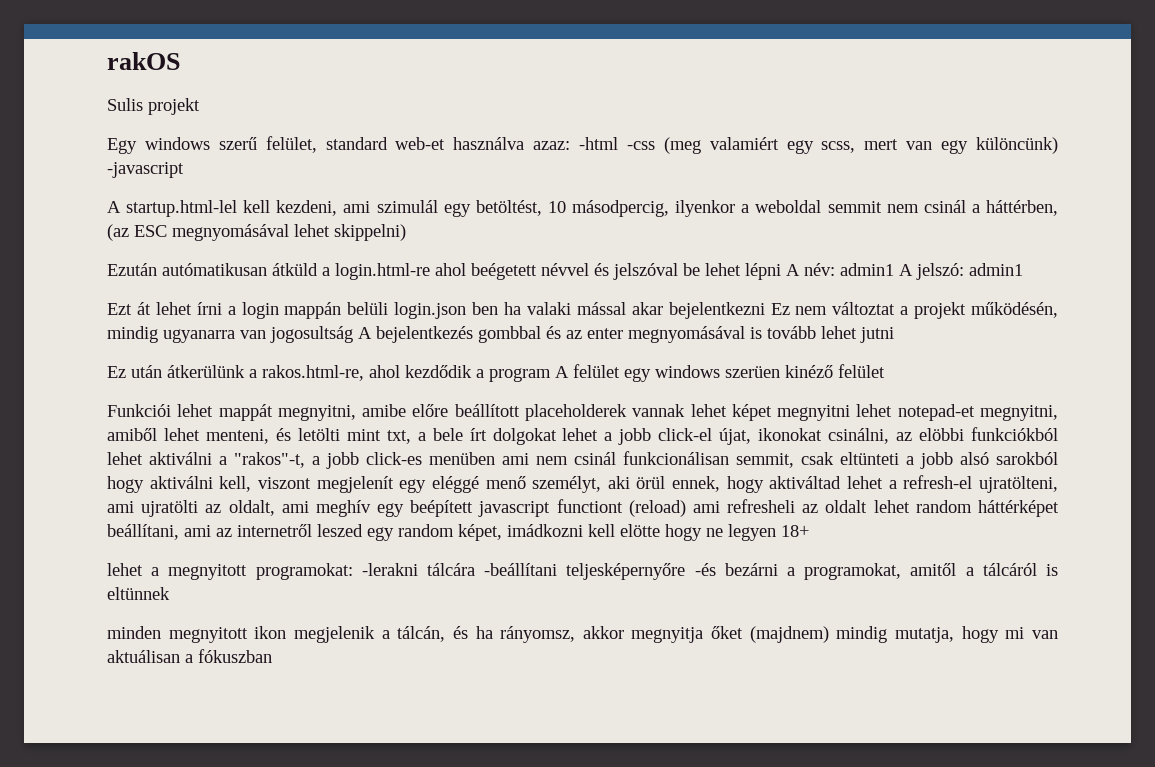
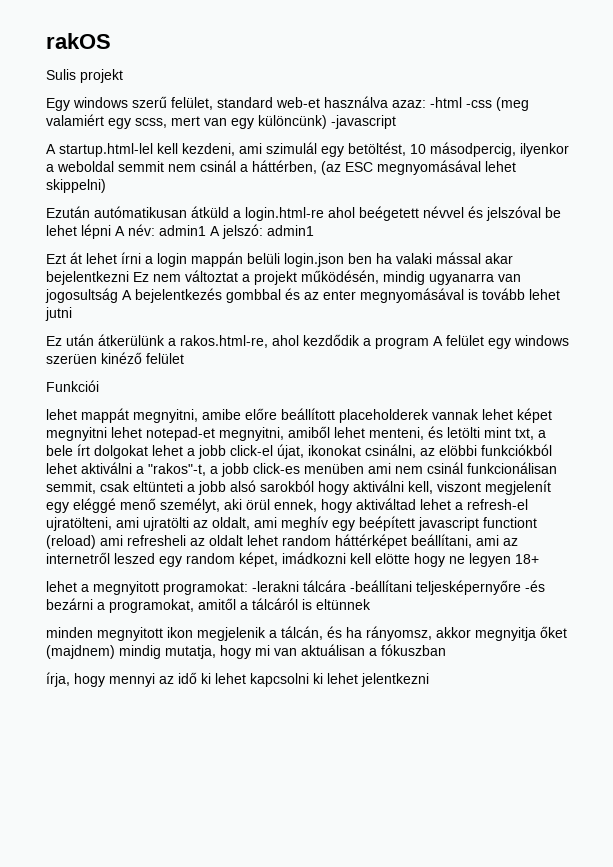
(171, 410) none -> (99, 386) //
(272, 656) none -> [46,672,429,687] // írja, hogy mennyi az idő ki lehet kapcsolni ki lehet jelentkezni

